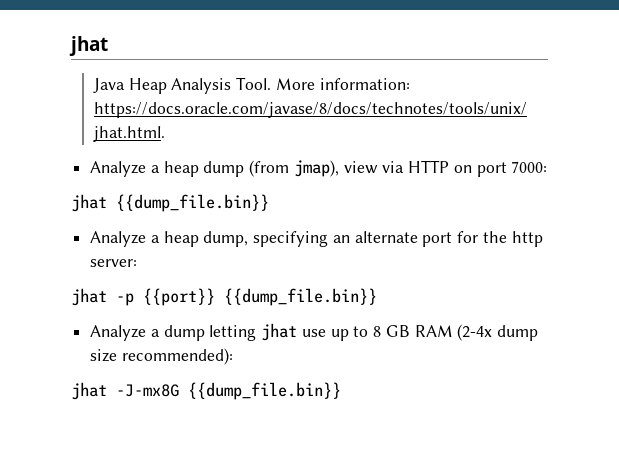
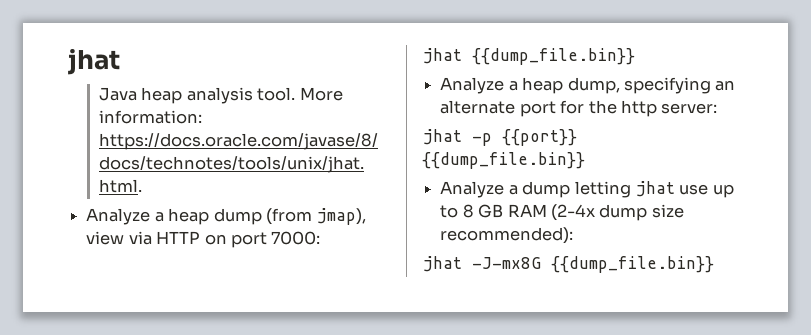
[128,77,272,94] Heap Analysis Tool. -> [141,87,296,104] heap analysis tool.

